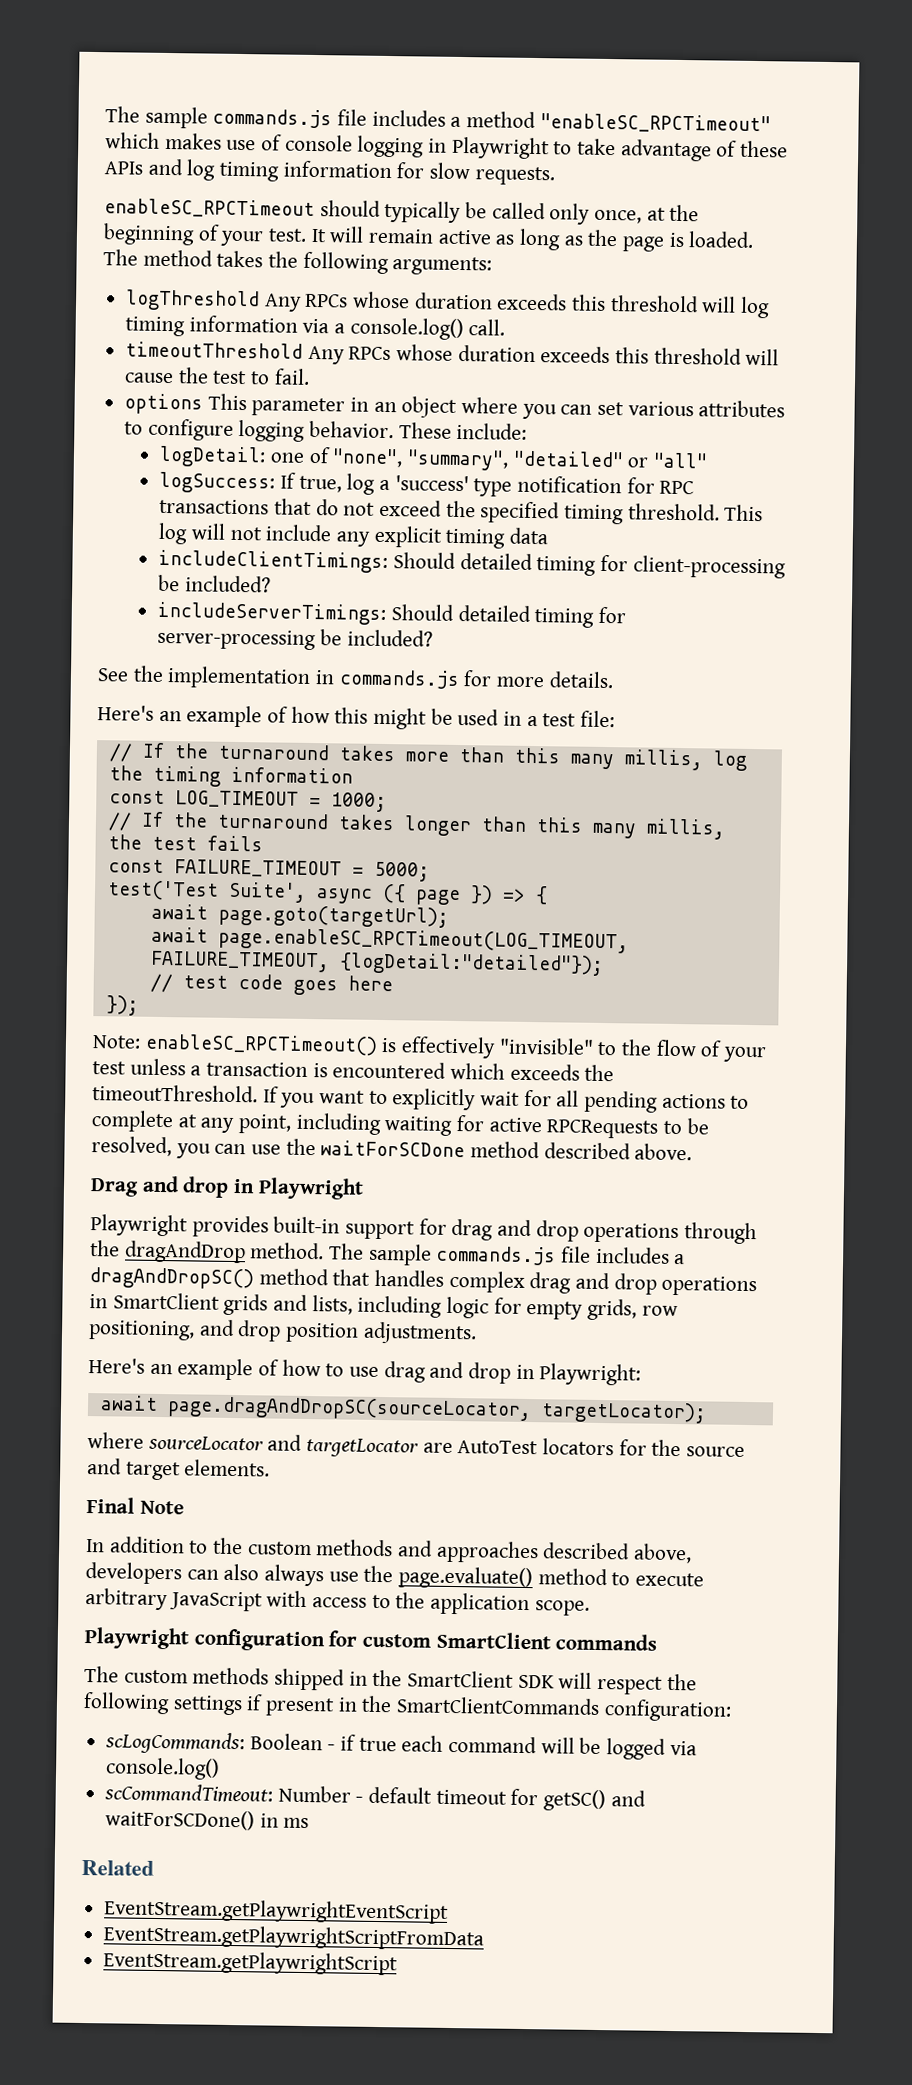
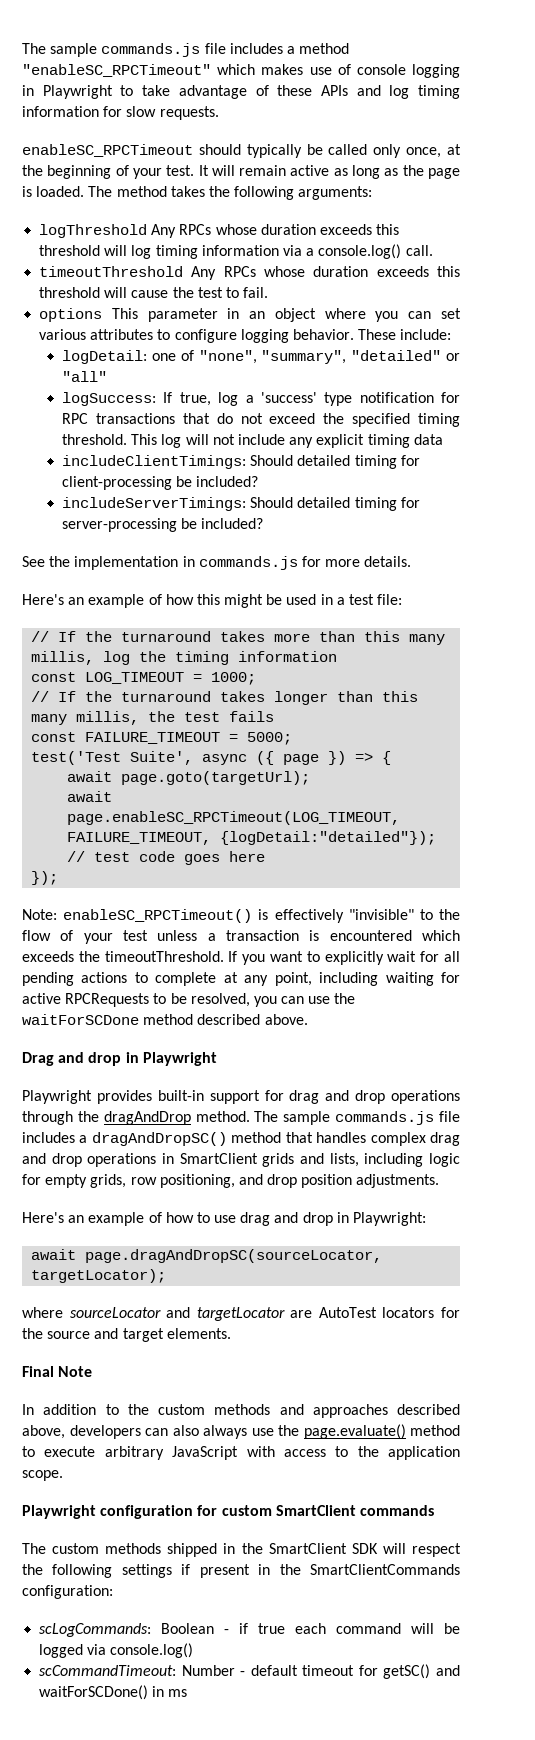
[81,1859,154,1876] [104,1898,450,1924] [103,1924,485,1951] [103,1950,399,1976] // Related // EventStream.getPlaywrightEventScript // EventStream.getPlaywrightScriptFromData // EventStream.getPlaywrightScript -> (188, 1693) none

